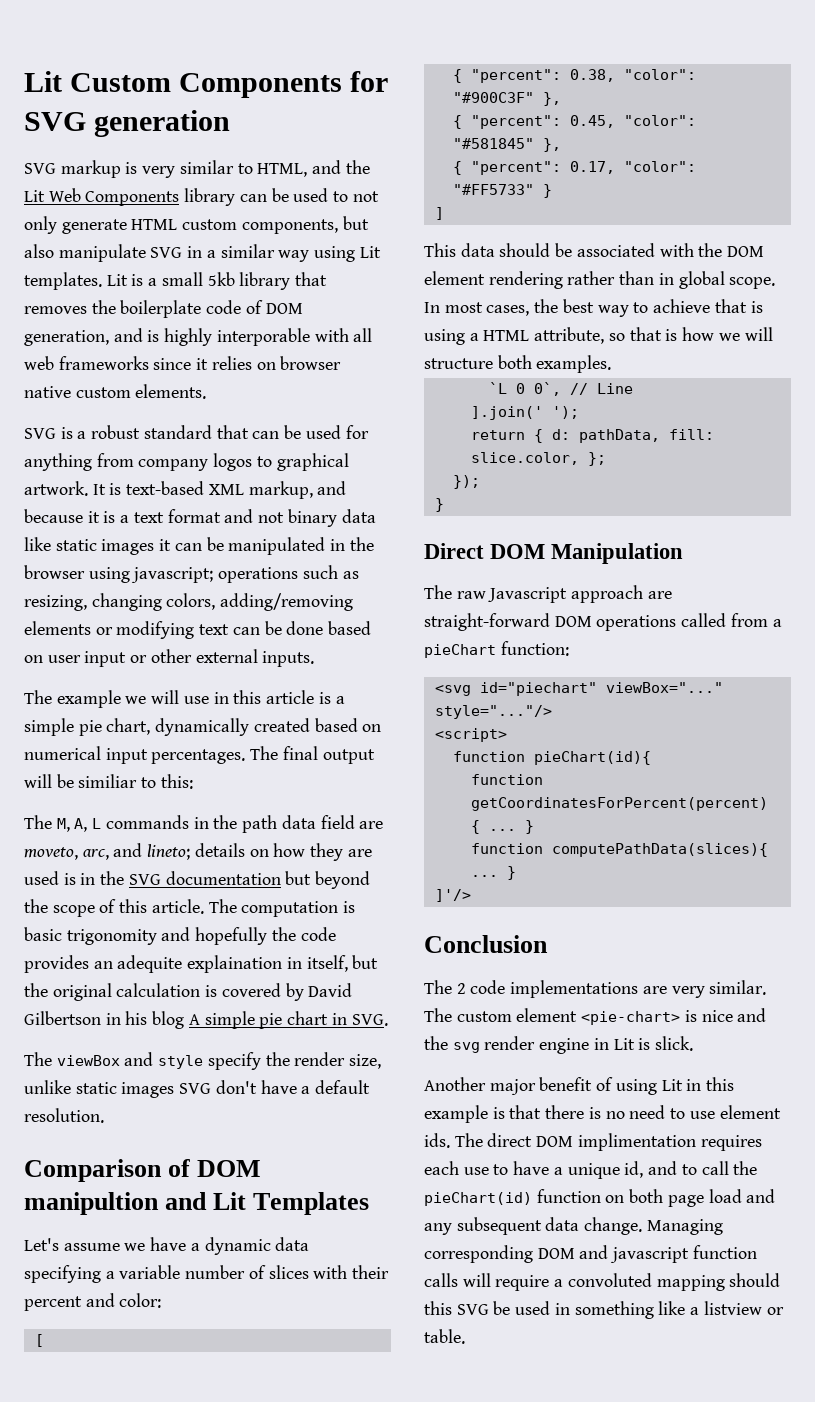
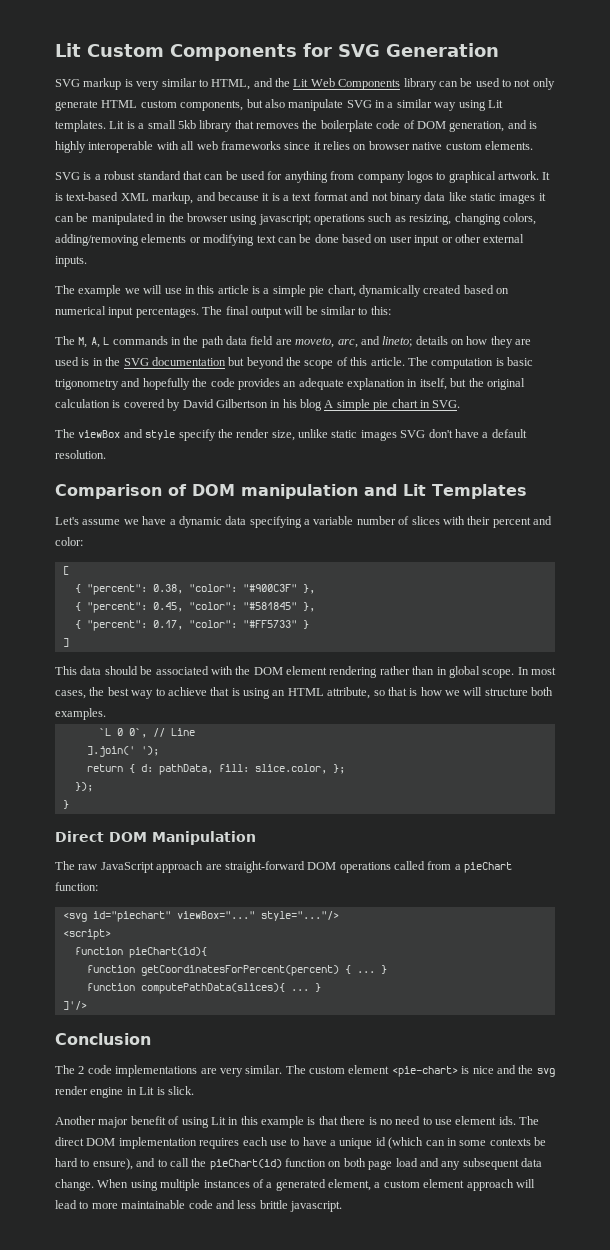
[94,110,231,137] generation -> [386,43,499,57] Generation
[216,328,310,346] interporable -> [88,141,154,153] interoperable
[78,774,138,788] similiar -> [321,306,356,315] similar
[66,929,157,945] trigonomity -> [55,379,119,390] trigonometry
[117,955,283,973] adequite explaination -> [298,378,405,390] adequate explanation
[24,1192,159,1215] manipultion -> [241,484,358,499] manipulation
[469,333,479,341] a -> [272,690,286,696] an
[488,587,568,603] Javascript -> [100,862,154,873] JavaScript
[577,1133,696,1151] implimentation -> [118,1137,197,1149] implementation
[624,1161,644,1178] id, -> [375,1137,546,1149] [55,1158,133,1170] id (which can in some contexts be hard to ensure),
[646,1219,723,1235] [424,1245,757,1263] [424,1273,781,1291] [424,1301,784,1319] [424,1329,465,1344] Managing corresponding DOM and javascript function calls will require a convoluted mapping should this SVG be used in something like a listview or table. -> [97,1179,535,1191] [55,1200,342,1212] When using multiple instances of a generated element, a custom element approach will lead to more maintainable code and less brittle javascript.

